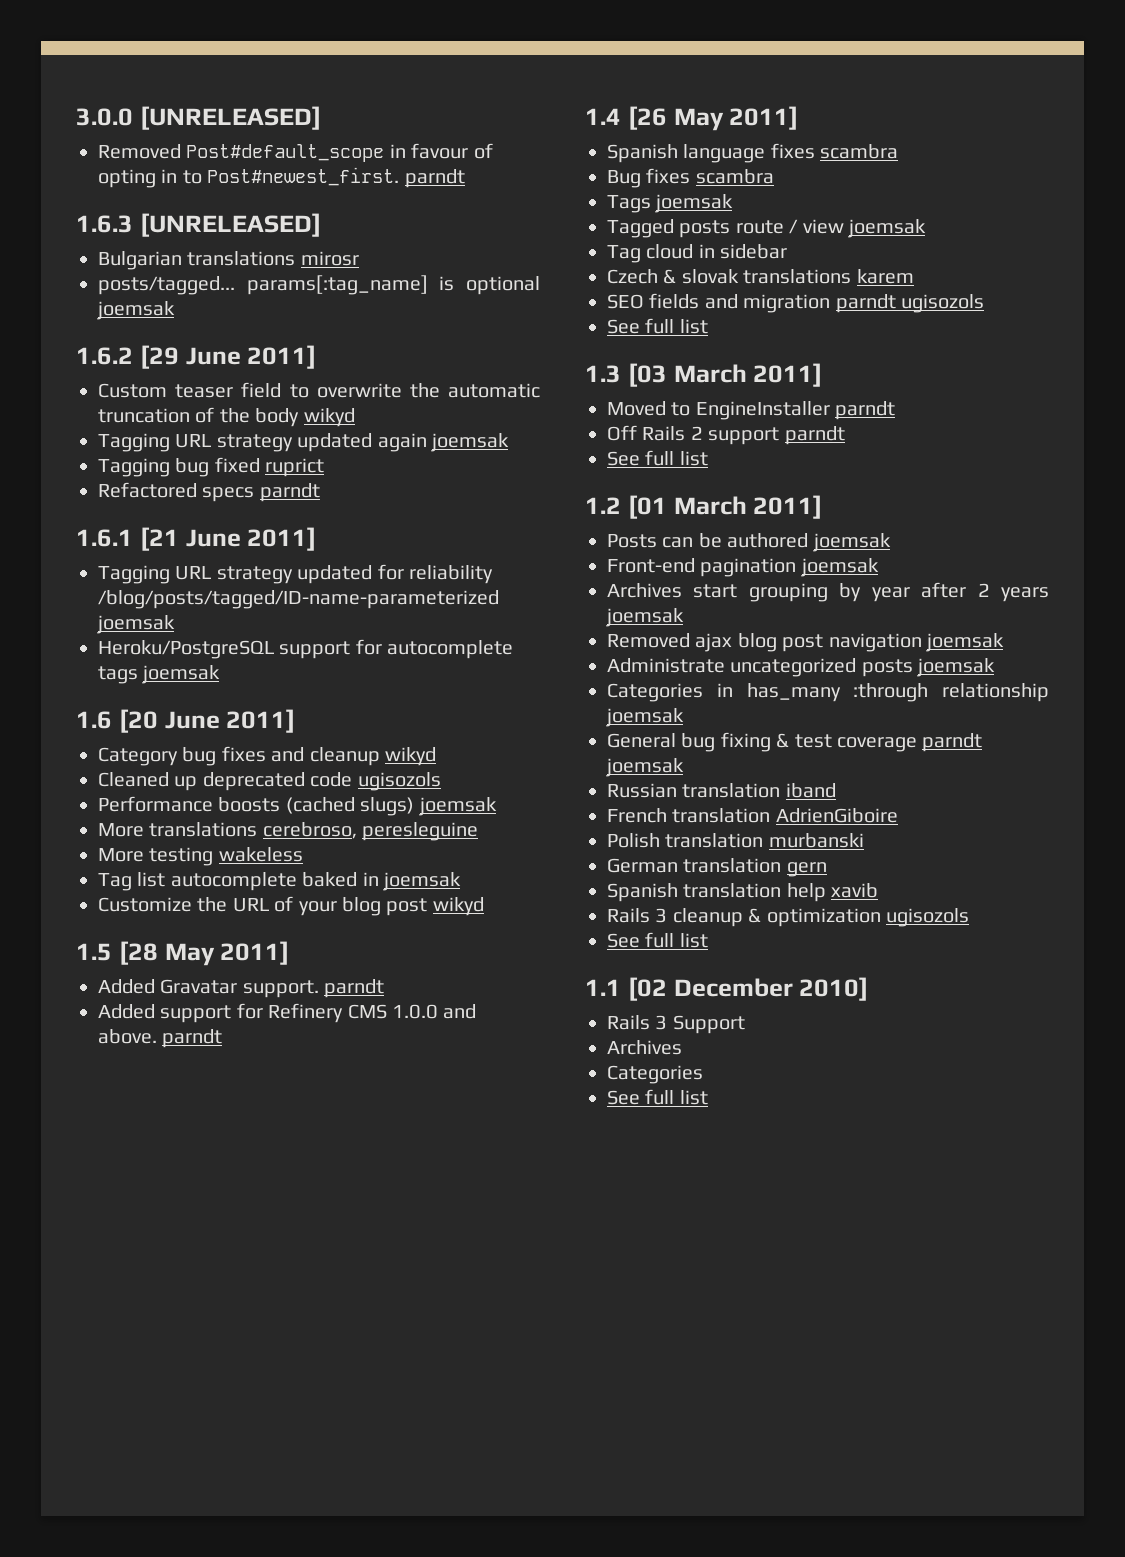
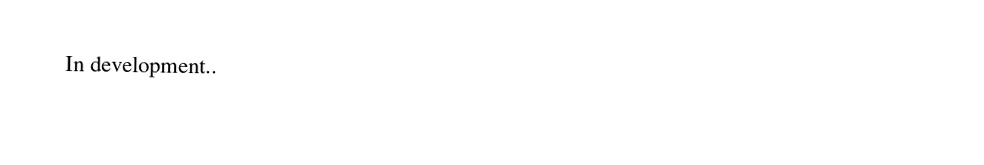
[76,106,321,130] [98,143,493,162] [98,167,465,188] [76,213,321,237] [98,251,359,270] [98,275,540,295] [97,301,175,320] [76,345,317,369] [98,382,541,398] [98,407,355,427] [98,433,509,452] [98,457,325,477] [98,482,320,502] [76,527,317,551] [98,564,493,584] [98,590,499,609] [97,615,175,634] [98,639,514,659] [98,665,221,684] [76,709,296,733] [98,746,436,766] [98,772,441,791] [98,796,497,816] [98,822,479,841] [98,847,303,866] [98,872,461,891] [98,896,484,916] [76,941,290,966] [98,979,385,998] [98,1003,477,1023] [98,1029,223,1048] [585,106,799,131] [607,143,899,163] [607,168,774,188] [607,194,734,213] [607,219,926,238] [607,244,788,263] [607,269,914,284] [607,293,984,313] [607,318,708,334] [585,363,823,387] [607,401,896,420] [607,425,845,445] [607,450,708,466] [585,495,823,519] [607,533,891,552] [607,558,879,577] [607,582,1049,602] [606,608,684,627] [607,633,1004,652] [607,658,996,677] [607,683,1049,702] [606,708,684,727] [607,732,983,752] [606,758,684,777] [607,783,836,798] [607,808,898,823] [607,833,864,848] [607,858,827,877] [607,883,879,902] [607,908,969,927] [607,932,708,948] [585,977,869,1001] [607,1015,745,1034] [607,1040,682,1055] [607,1065,703,1084] [607,1089,708,1105] 3.0.0 [UNRELEASED] // Removed Post#default_scope in favour of opting in to Post#newest_first. parndt // 1.6.3 [UNRELEASED] // Bulgarian translations mirosr // posts/tagged... params[:tag_name] is optional joemsak // 1.6.2 [29 June 2011] // Custom teaser field to overwrite the automatic truncation of the body wikyd // Tagging URL strategy updated again joemsak // Tagging bug fixed ruprict // Refactored specs parndt // 1.6.1 [21 June 2011] // Tagging URL strategy updated for reliability /blog/posts/tagged/ID-name-parameterized joemsak // Heroku/PostgreSQL support for autocomplete tags joemsak // 1.6 [20 June 2011] // Category bug fixes and cleanup wikyd // Cleaned up deprecated code ugisozols // Performance boosts (cached slugs) joemsak // More translations cerebroso, peresleguine // More testing wakeless // Tag list autocomplete baked in joemsak // Customize the URL of your blog post wikyd // 1.5 [28 May 2011] // Added Gravatar support. parndt // Added support for Refinery CMS 1.0.0 and above. parndt // 1.4 [26 May 2011] // Spanish language fixes scambra // Bug fixes scambra // Tags joemsak // Tagged posts route / view joemsak // Tag cloud in sidebar // Czech & slovak translations karem // SEO fields and migration parndt ugisozols // See full list // 1.3 [03 March 2011] // Moved to EngineInstaller parndt // Off Rails 2 support parndt // See full list // 1.2 [01 March 2011] // Posts can be authored joemsak // Front-end pagination joemsak // Archives start grouping by year after 2 years joemsak // Removed ajax blog post navigation joemsak // Administrate uncategorized posts joemsak // Categories in has_many :through relationship joemsak // General bug fixing & test coverage parndt joemsak // Russian translation iband // French translation AdrienGiboire // Polish translation murbanski // German translation gern // Spanish translation help xavib // Rails 3 cleanup & optimization ugisozols // See full list // 1.1 [02 December 2010] // Rails 3 Support // Archives // Categories // See full list -> [65,55,219,79] In development..

